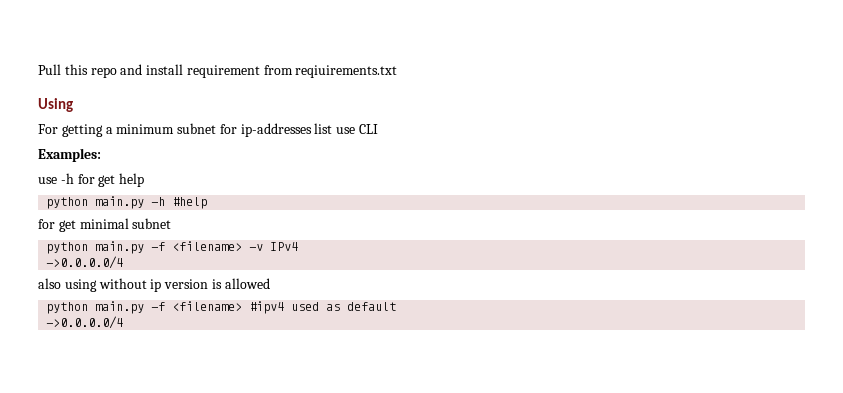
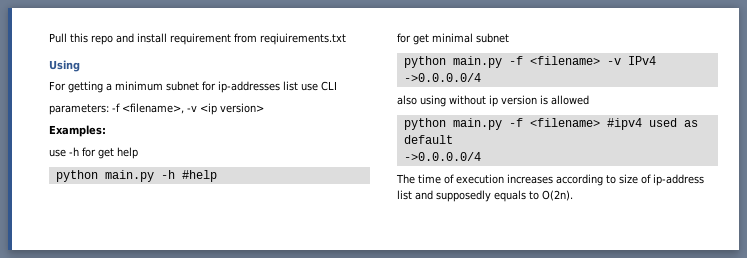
(379, 129) none -> [49,103,264,115] // parameters: -f <filename>, -v <ip version>
(124, 322) none -> [396,174,704,186] [397,190,573,202] // The time of execution increases according to size of ip-address list and supposedly equals to O(2n).

